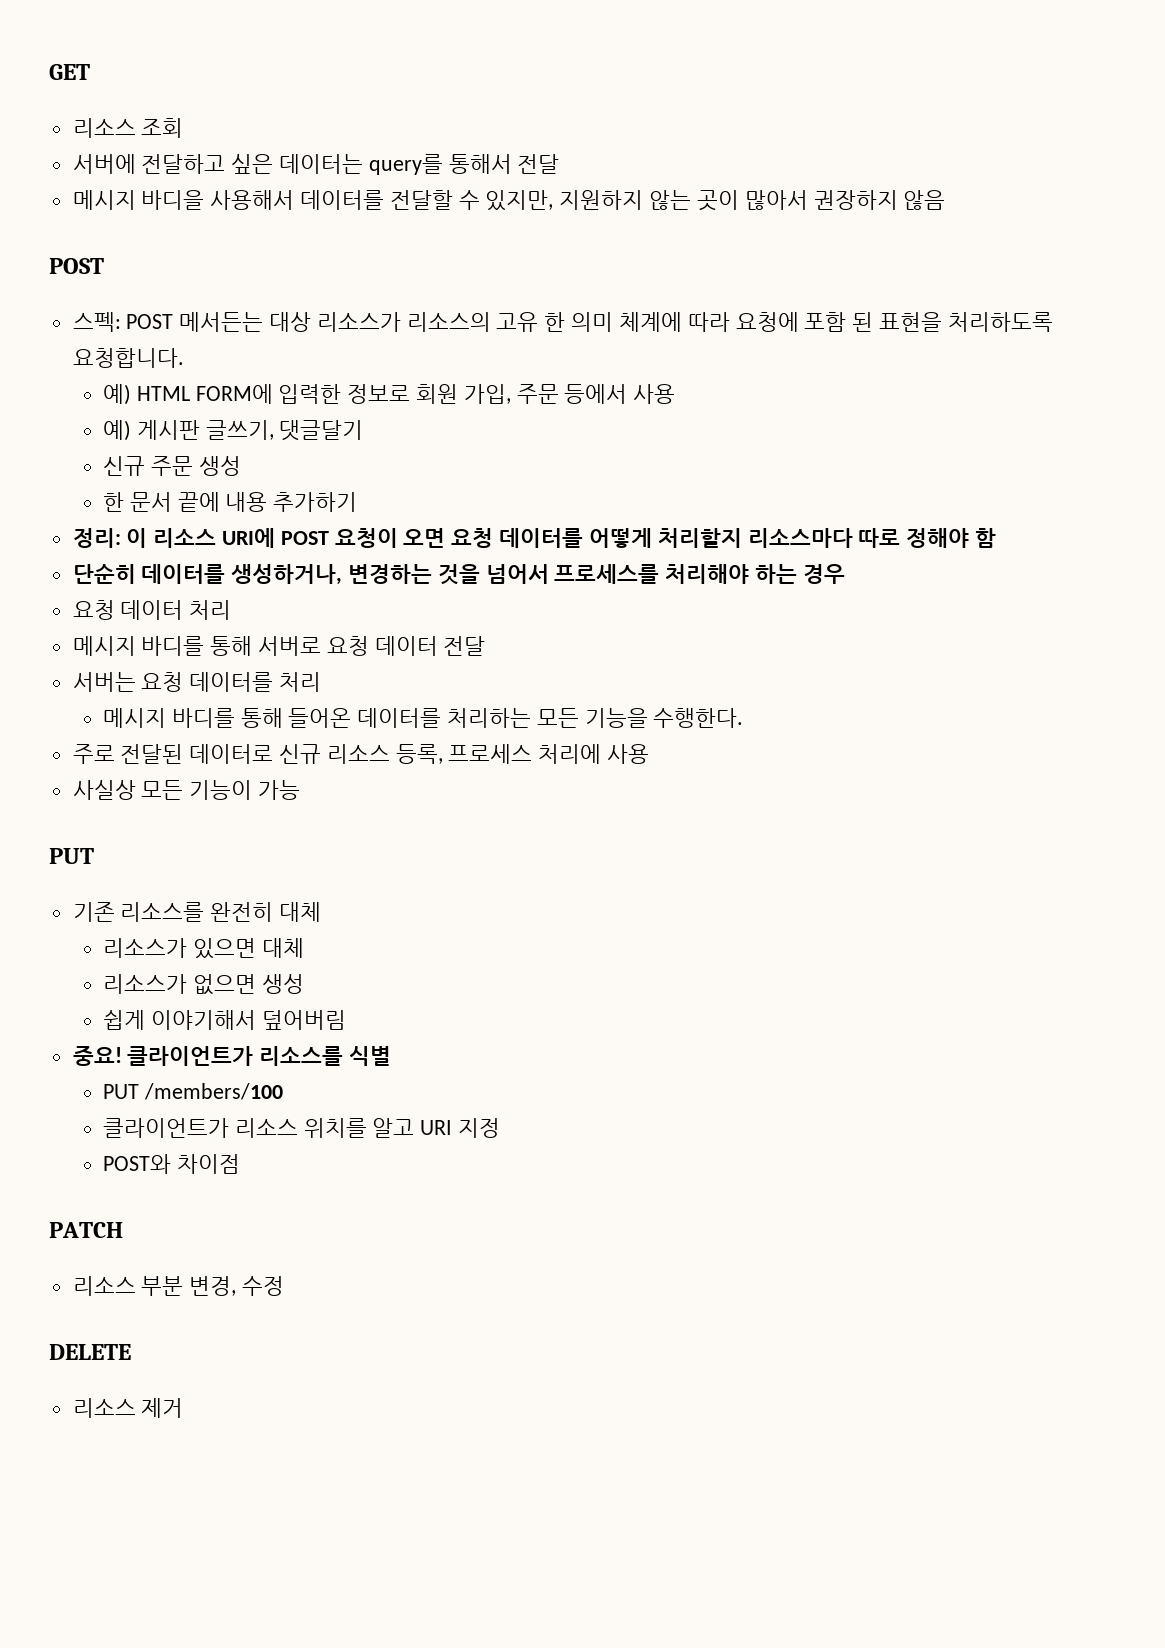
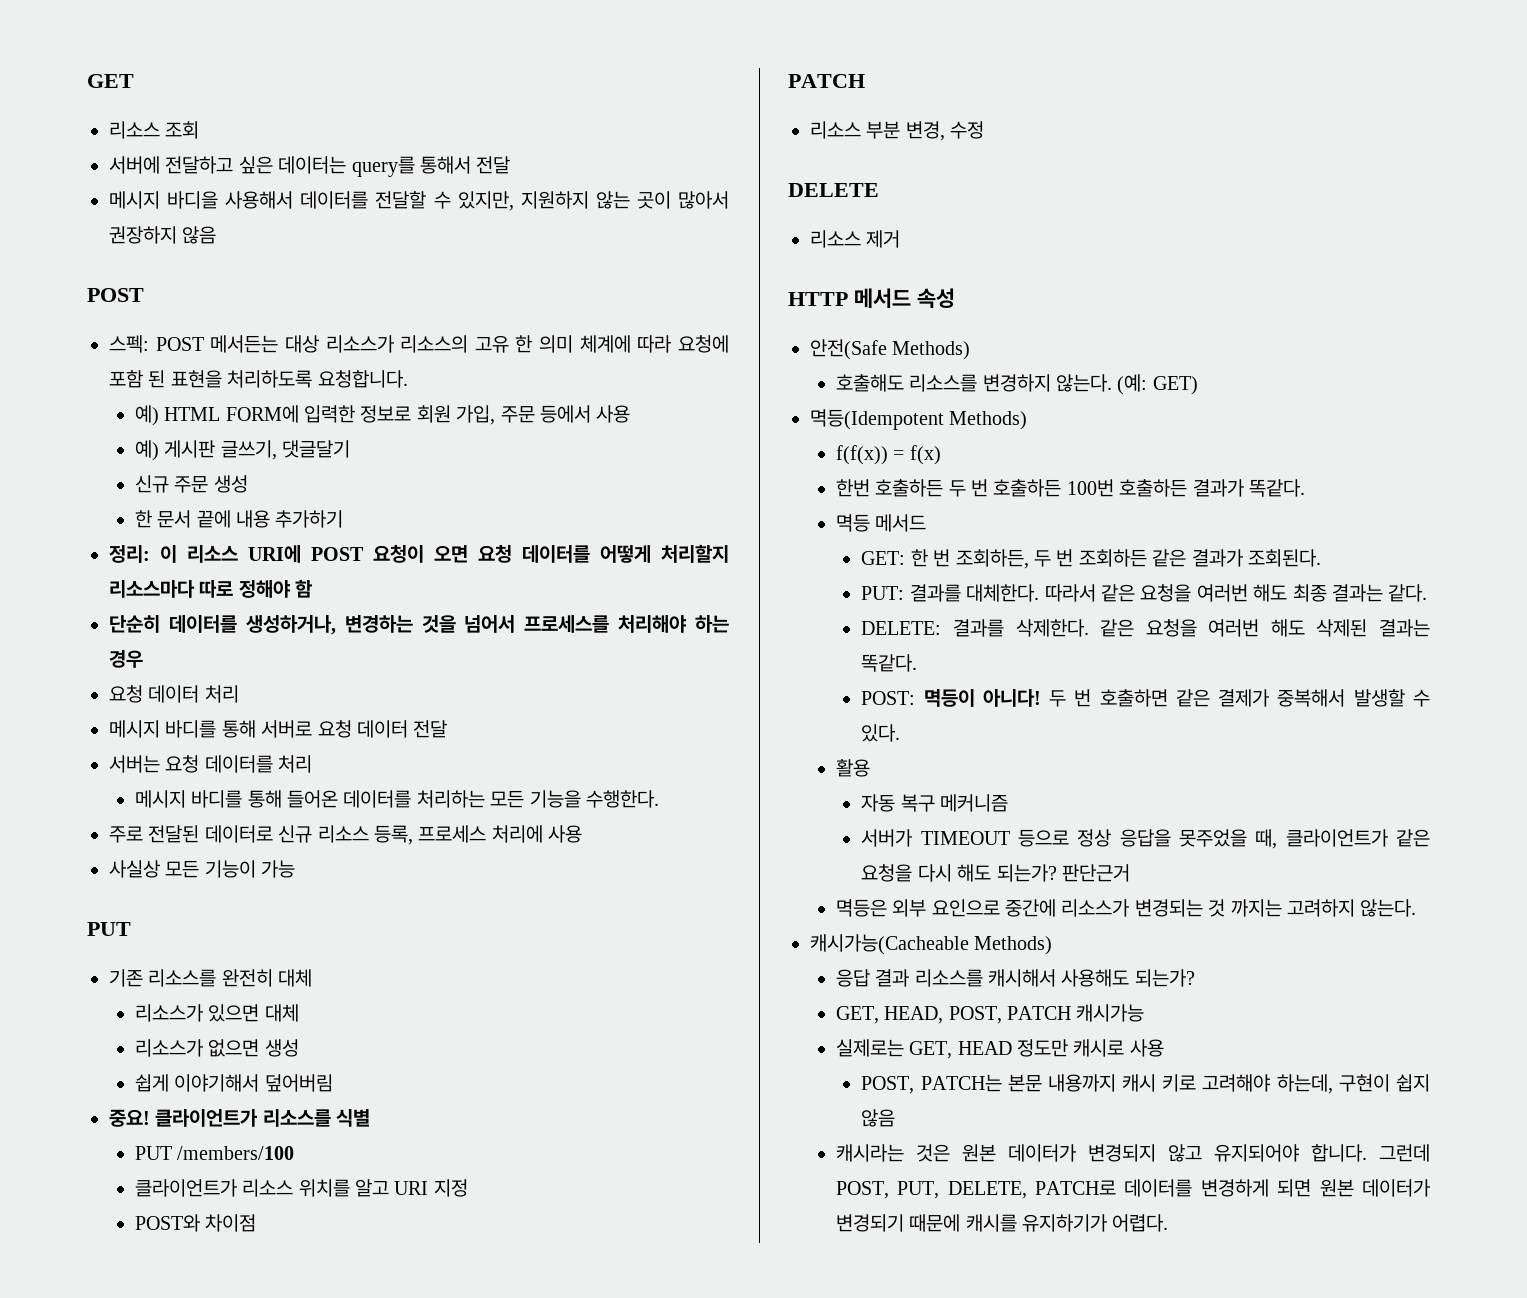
(184, 1408) none -> [788,288,955,309] [810,339,971,360] [835,374,1198,395] [810,409,1028,430] [835,445,941,465] [835,479,1305,497] [835,514,927,532] [861,549,1322,569] [861,584,1428,602] [861,619,1430,637] [861,654,918,672] [861,689,1430,707] [861,724,901,742] [835,759,870,777] [861,794,1009,812] [861,829,1430,849] [861,864,1131,882] [835,899,1417,917] [810,934,1053,955] [835,969,1195,987] [835,1004,1145,1024] [835,1039,1164,1059] [861,1074,1430,1094] [861,1109,896,1127] [835,1144,1430,1162] [835,1179,1430,1199] [835,1214,1169,1232] // HTTP 메서드 속성 // 안전(Safe Methods) // 호출해도 리소스를 변경하지 않는다. (예: GET) // 멱등(Idempotent Methods) // f(f(x)) = f(x) // 한번 호출하든 두 번 호출하든 100번 호출하든 결과가 똑같다. // 멱등 메서드 // GET: 한 번 조회하든, 두 번 조회하든 같은 결과가 조회된다. // PUT: 결과를 대체한다. 따라서 같은 요청을 여러번 해도 최종 결과는 같다. // DELETE: 결과를 삭제한다. 같은 요청을 여러번 해도 삭제된 결과는 똑같다. // POST: 멱등이 아니다! 두 번 호출하면 같은 결제가 중복해서 발생할 수 있다. // 활용 // 자동 복구 메커니즘 // 서버가 TIMEOUT 등으로 정상 응답을 못주었을 때, 클라이언트가 같은 요청을 다시 해도 되는가? 판단근거 // 멱등은 외부 요인으로 중간에 리소스가 변경되는 것 까지는 고려하지 않는다. // 캐시가능(Cacheable Methods) // 응답 결과 리소스를 캐시해서 사용해도 되는가? // GET, HEAD, POST, PATCH 캐시가능 // 실제로는 GET, HEAD 정도만 캐시로 사용 // POST, PATCH는 본문 내용까지 캐시 키로 고려해야 하는데, 구현이 쉽지 않음 // 캐시라는 것은 원본 데이터가 변경되지 않고 유지되어야 합니다. 그런데 POST, PUT, DELETE, PATCH로 데이터를 변경하게 되면 원본 데이터가 변경되기 때문에 캐시를 유지하기가 어렵다.

